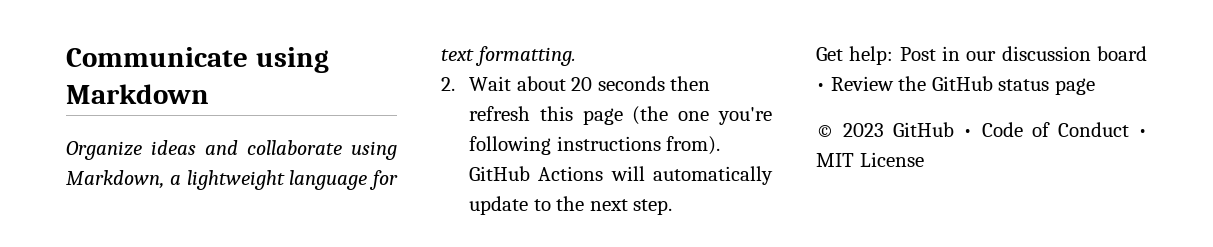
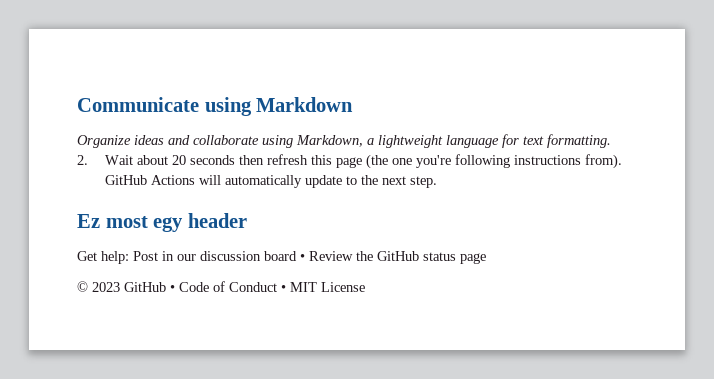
(673, 207) none -> [77,213,247,232] // Ez most egy header

